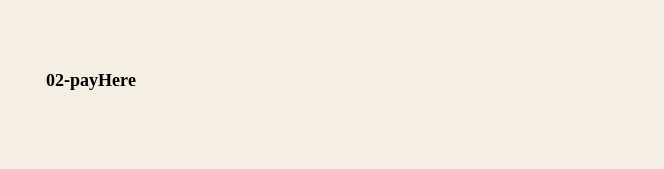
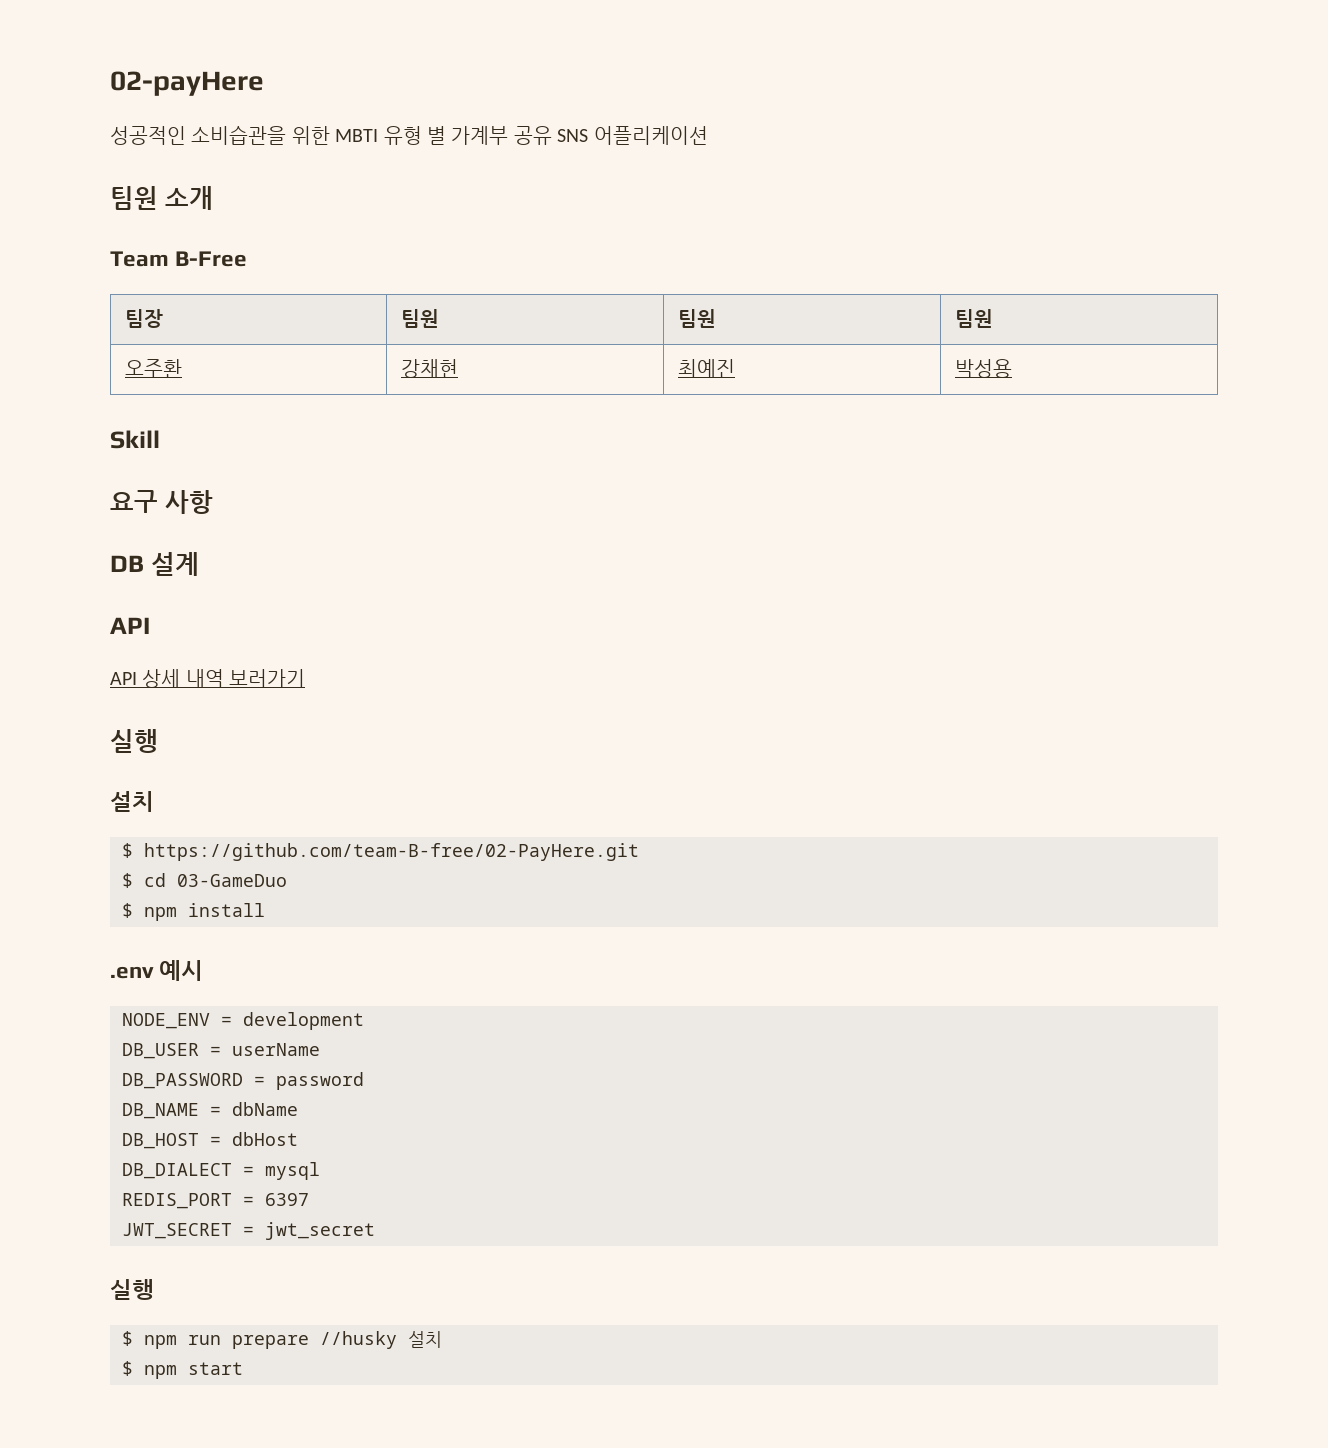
(136, 82) none -> [110,125,708,145] [110,186,213,210] [110,251,248,267] [124,309,163,328] [400,309,439,328] [677,309,716,328] [954,309,993,328] [124,359,182,378] [400,359,458,378] [677,359,735,378] [954,359,1012,378] [110,430,160,449] [110,490,213,514] [110,552,199,576] [110,617,150,634] [110,669,306,688] [110,729,158,753] [110,791,154,812] [122,843,639,861] [122,873,287,888] [122,903,265,921] [110,960,204,981] [122,1012,364,1030] [122,1043,320,1059] [122,1072,364,1090] [122,1102,298,1119] [122,1132,298,1149] [122,1162,320,1180] [122,1193,309,1209] [122,1222,375,1240] [110,1279,154,1300] [122,1331,442,1349] [122,1361,243,1379] // 성공적인 소비습관을 위한 MBTI 유형 별 가계부 공유 SNS 어플리케이션 // 팀원 소개 // Team B-Free // 팀장 | 팀원 | 팀원 | 팀원 // 오주환 | 강채현 | 최예진 | 박성용 // Skill // 요구 사항 // DB 설계 // API // API 상세 내역 보러가기 // 실행 // 설치 // $ https://github.com/team-B-free/02-PayHere.git // $ cd 03-GameDuo // $ npm install // .env 예시 // NODE_ENV = development // DB_USER = userName // DB_PASSWORD = password // DB_NAME = dbName // DB_HOST = dbHost // DB_DIALECT = mysql // REDIS_PORT = 6397 // JWT_SECRET = jwt_secret // 실행 // $ npm run prepare //husky 설치 // $ npm start

